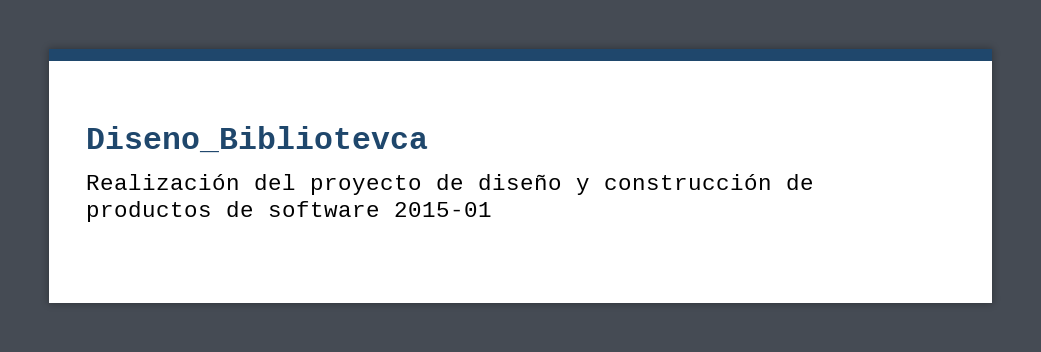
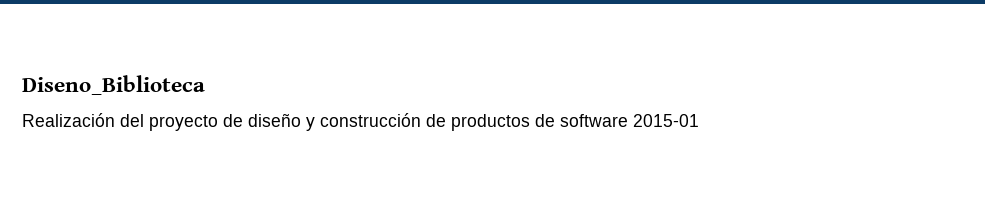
[86,126,428,153] Diseno_Bibliotevca -> [22,75,205,95] Diseno_Biblioteca

